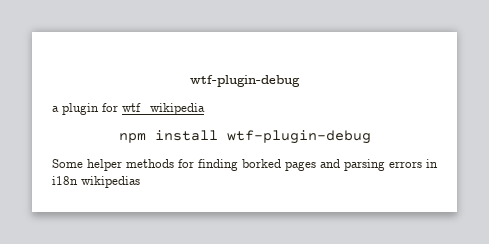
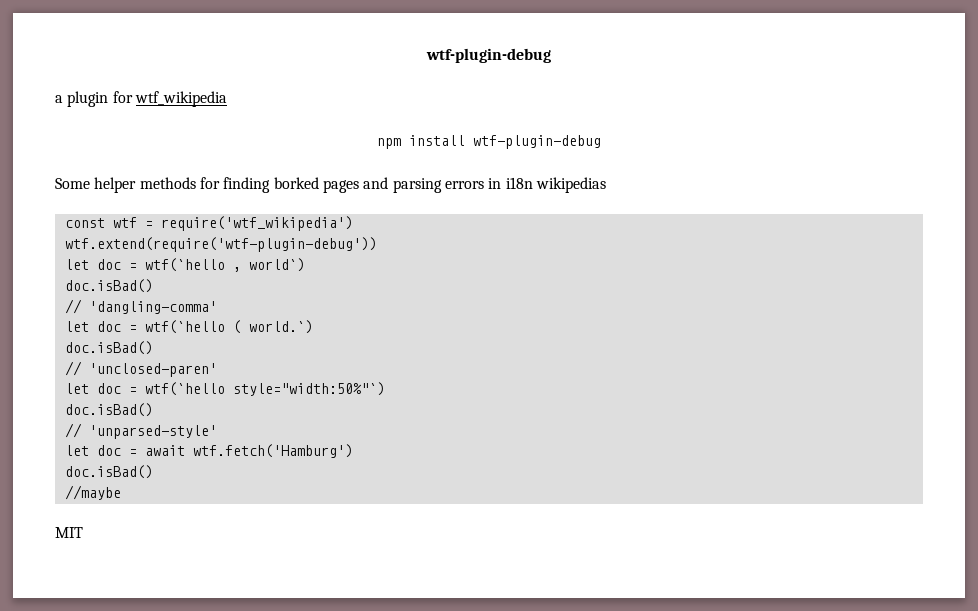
(140, 182) none -> [64,216,353,231] [64,237,377,252] [64,258,305,272] [64,279,153,293] [64,299,217,314] [64,320,313,334] [64,341,153,355] [64,361,217,377] [64,382,385,396] [64,403,153,417] [64,423,217,439] [64,444,353,458] [64,465,153,479] [64,485,121,500] [55,527,83,538] // const wtf = require('wtf_wikipedia') // wtf.extend(require('wtf-plugin-debug')) // let doc = wtf(`hello , world`) // doc.isBad() // // 'dangling-comma' // let doc = wtf(`hello ( world.`) // doc.isBad() // // 'unclosed-paren' // let doc = wtf(`hello style="width:50%"`) // doc.isBad() // // 'unparsed-style' // let doc = await wtf.fetch('Hamburg') // doc.isBad() // //maybe // MIT

